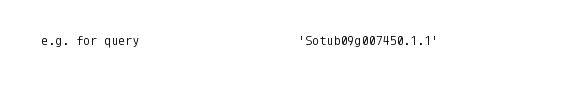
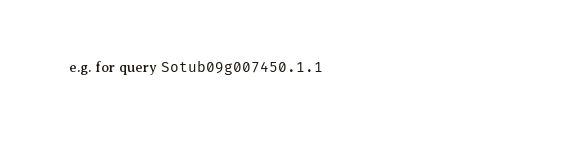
[298,36,438,47] 'Sotub09g007450.1.1' -> [161,60,323,75] Sotub09g007450.1.1

